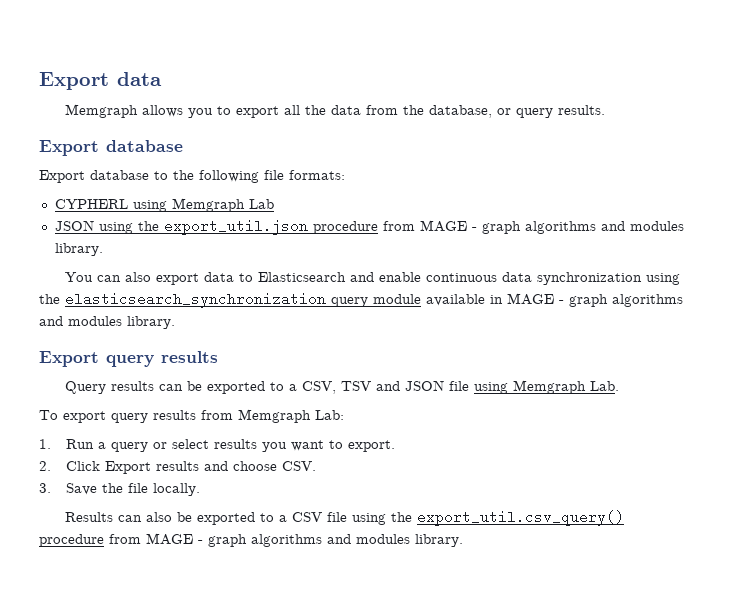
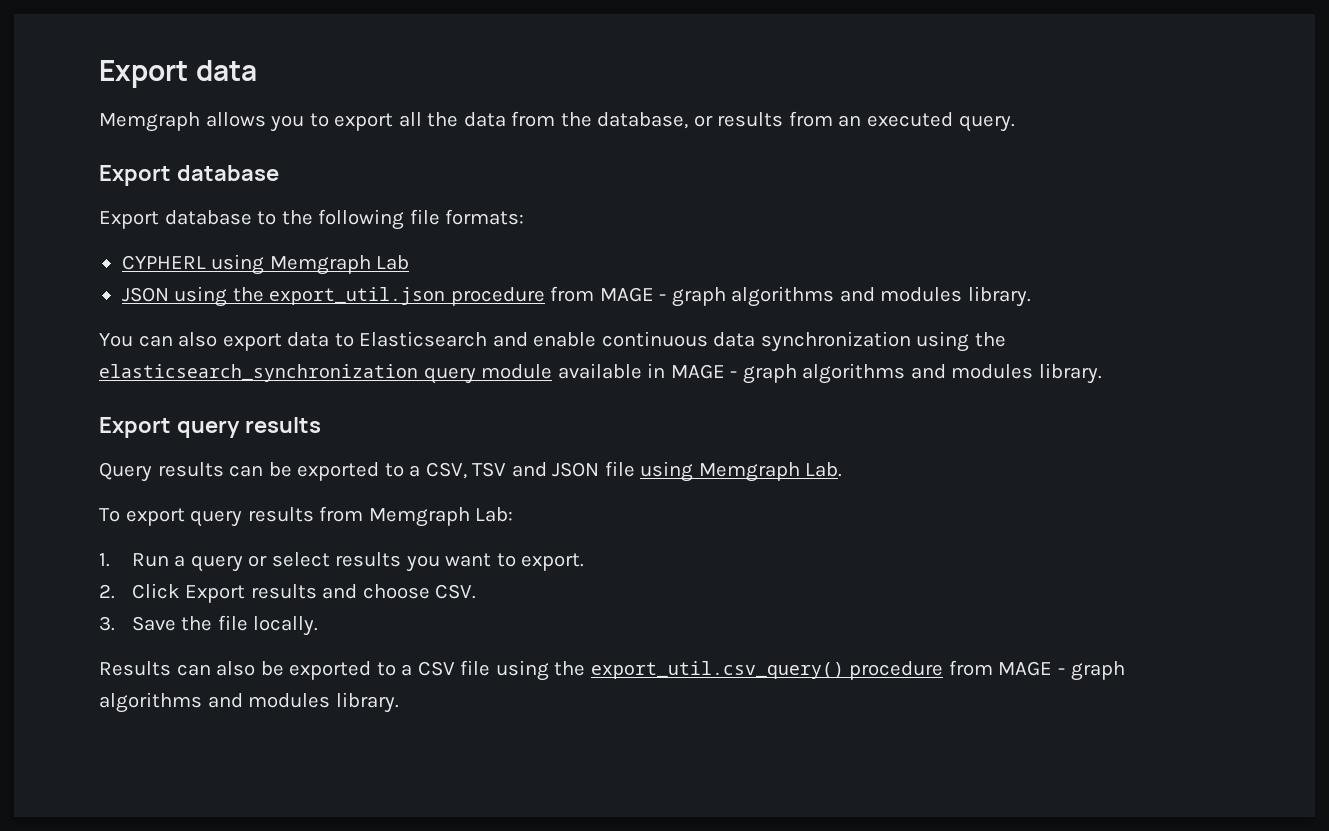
[516,105,606,118] query results. -> [717,111,1015,132] results from an executed query.

